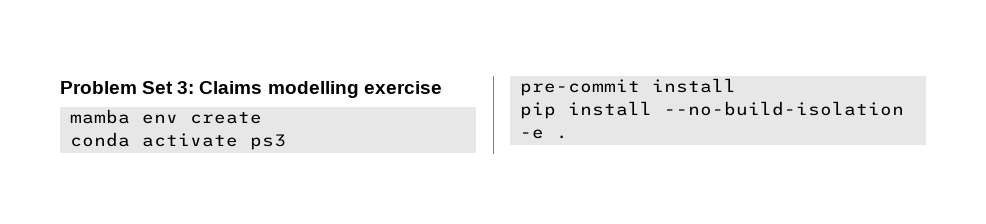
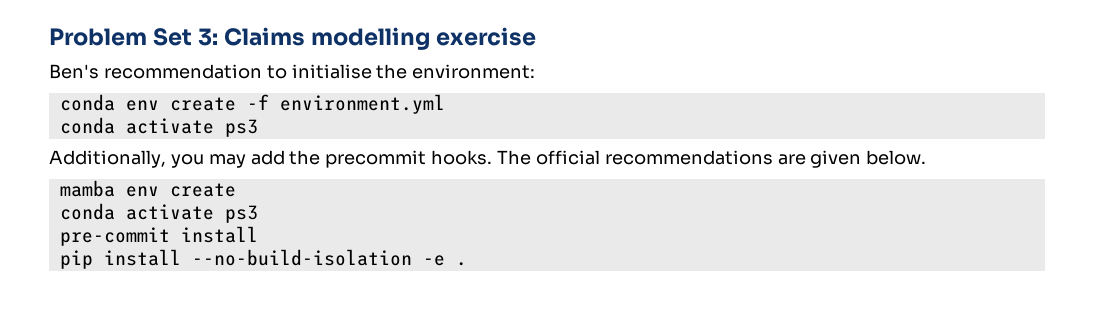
(442, 87) none -> [49,64,536,79] [59,94,445,114] [59,117,258,137] [49,150,927,168] // Ben's recommendation to initialise the environment: // conda env create -f environment.yml // conda activate ps3 // Additionally, you may add the precommit hooks. The official recommendations are given below.

